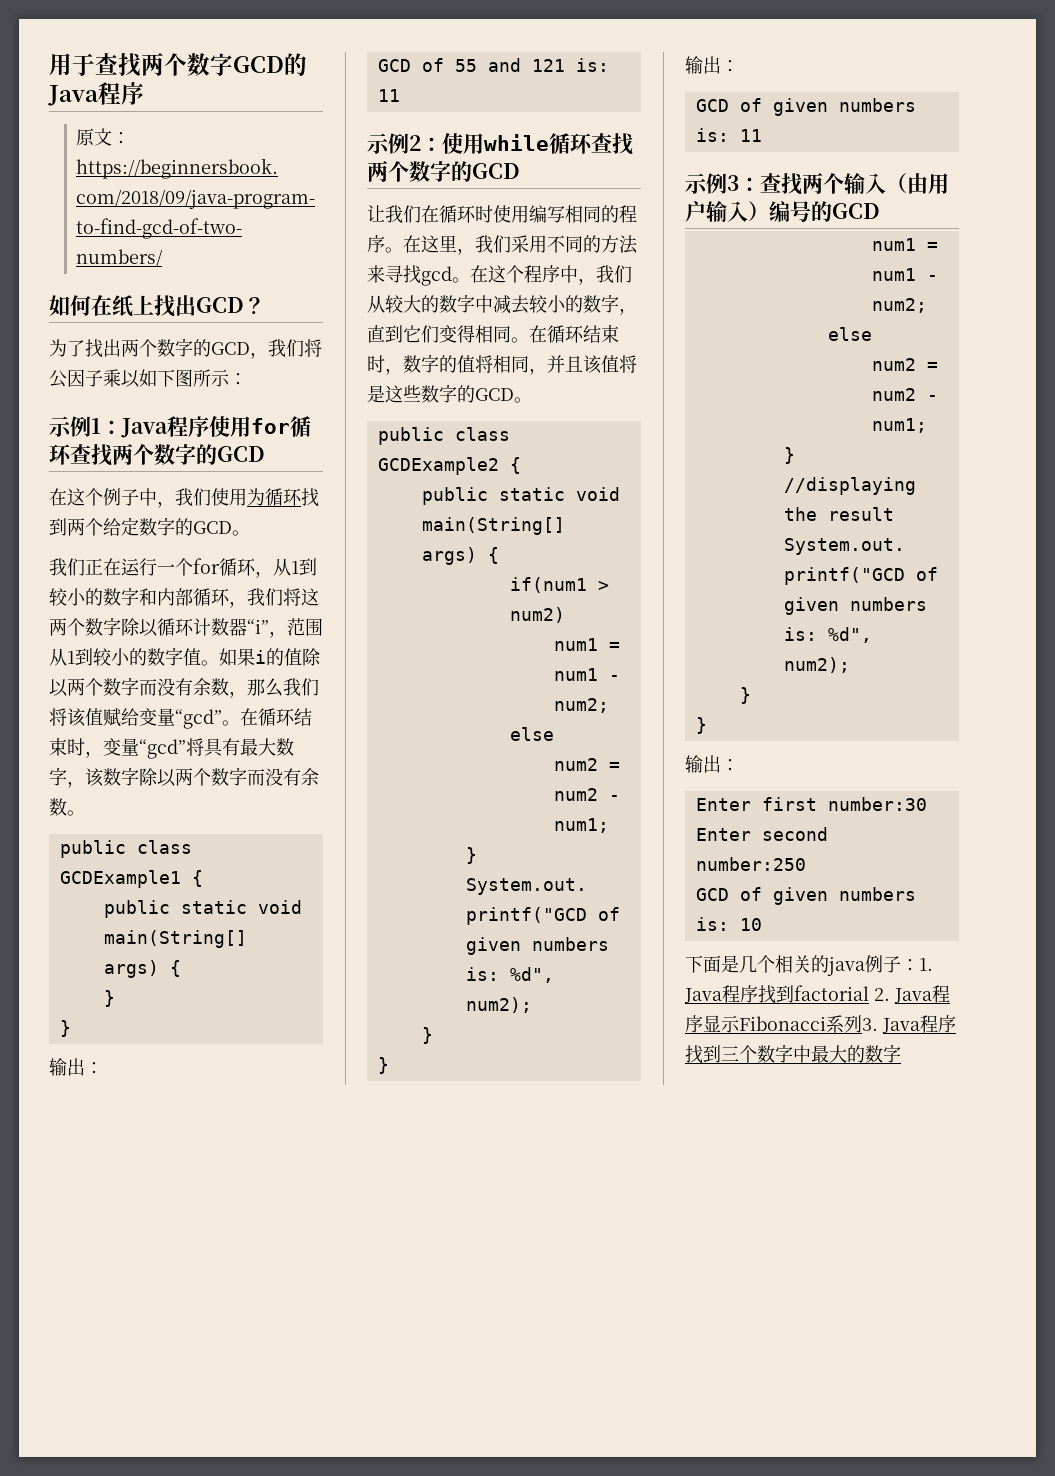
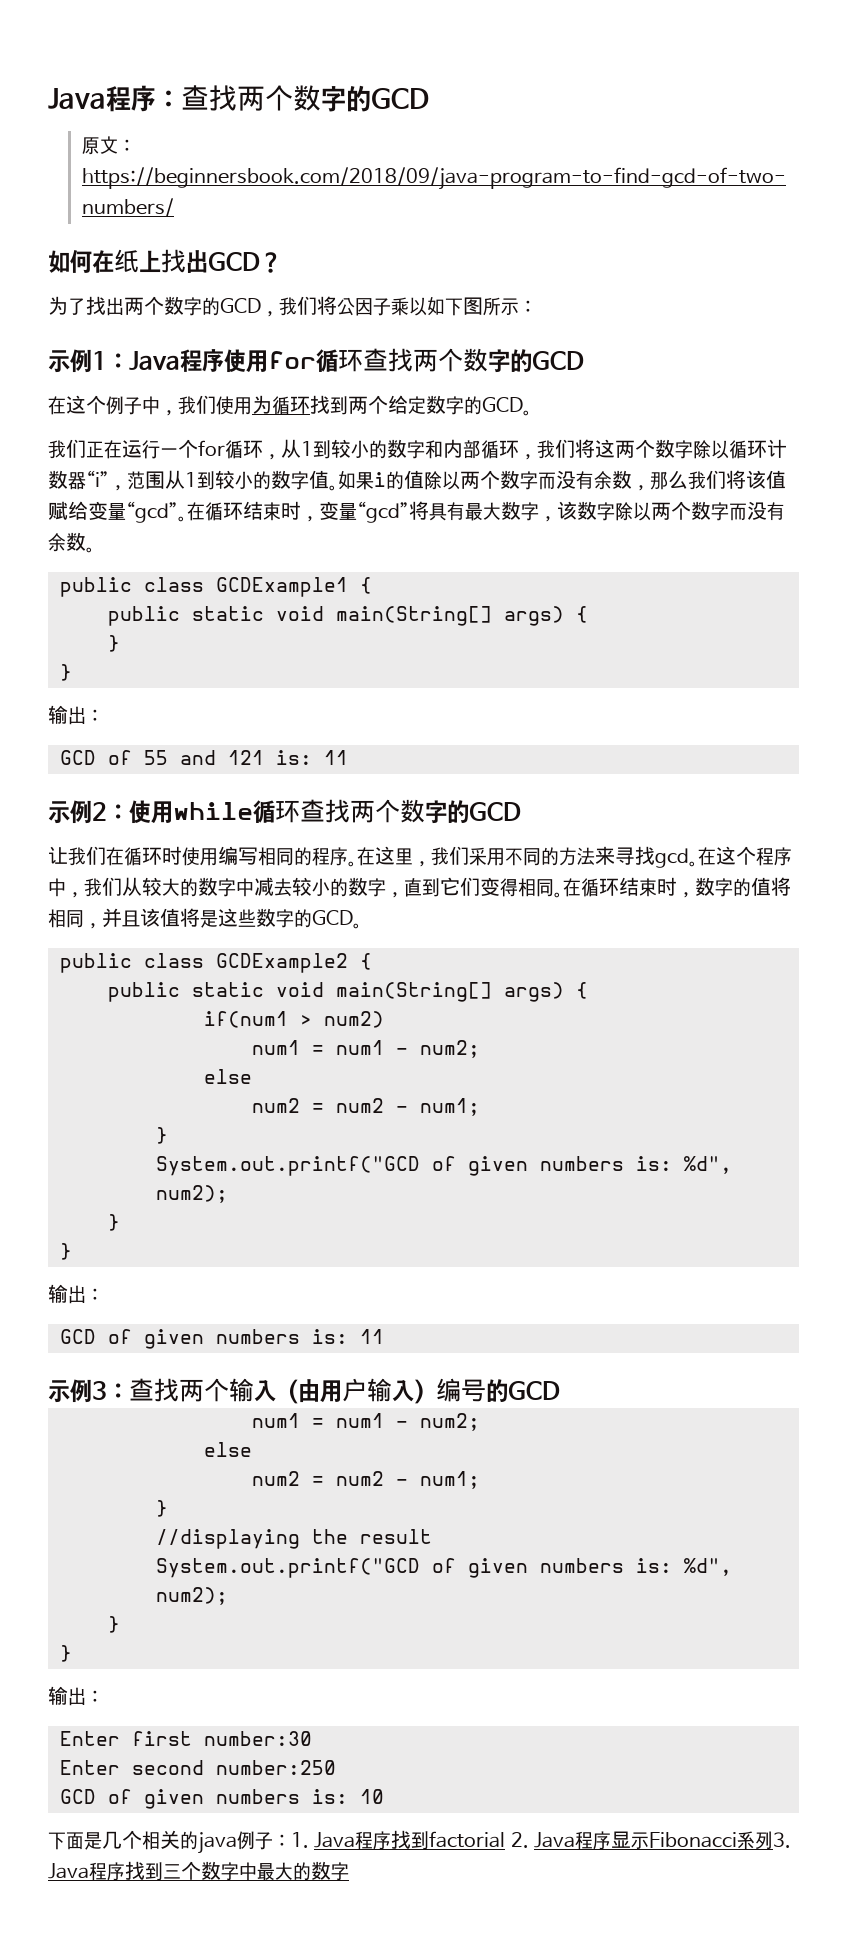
[49,53,307,77] [48,82,144,106] 用于查找两个数字GCD的Java程序 -> [48,85,429,112] Java程序：查找两个数字的GCD

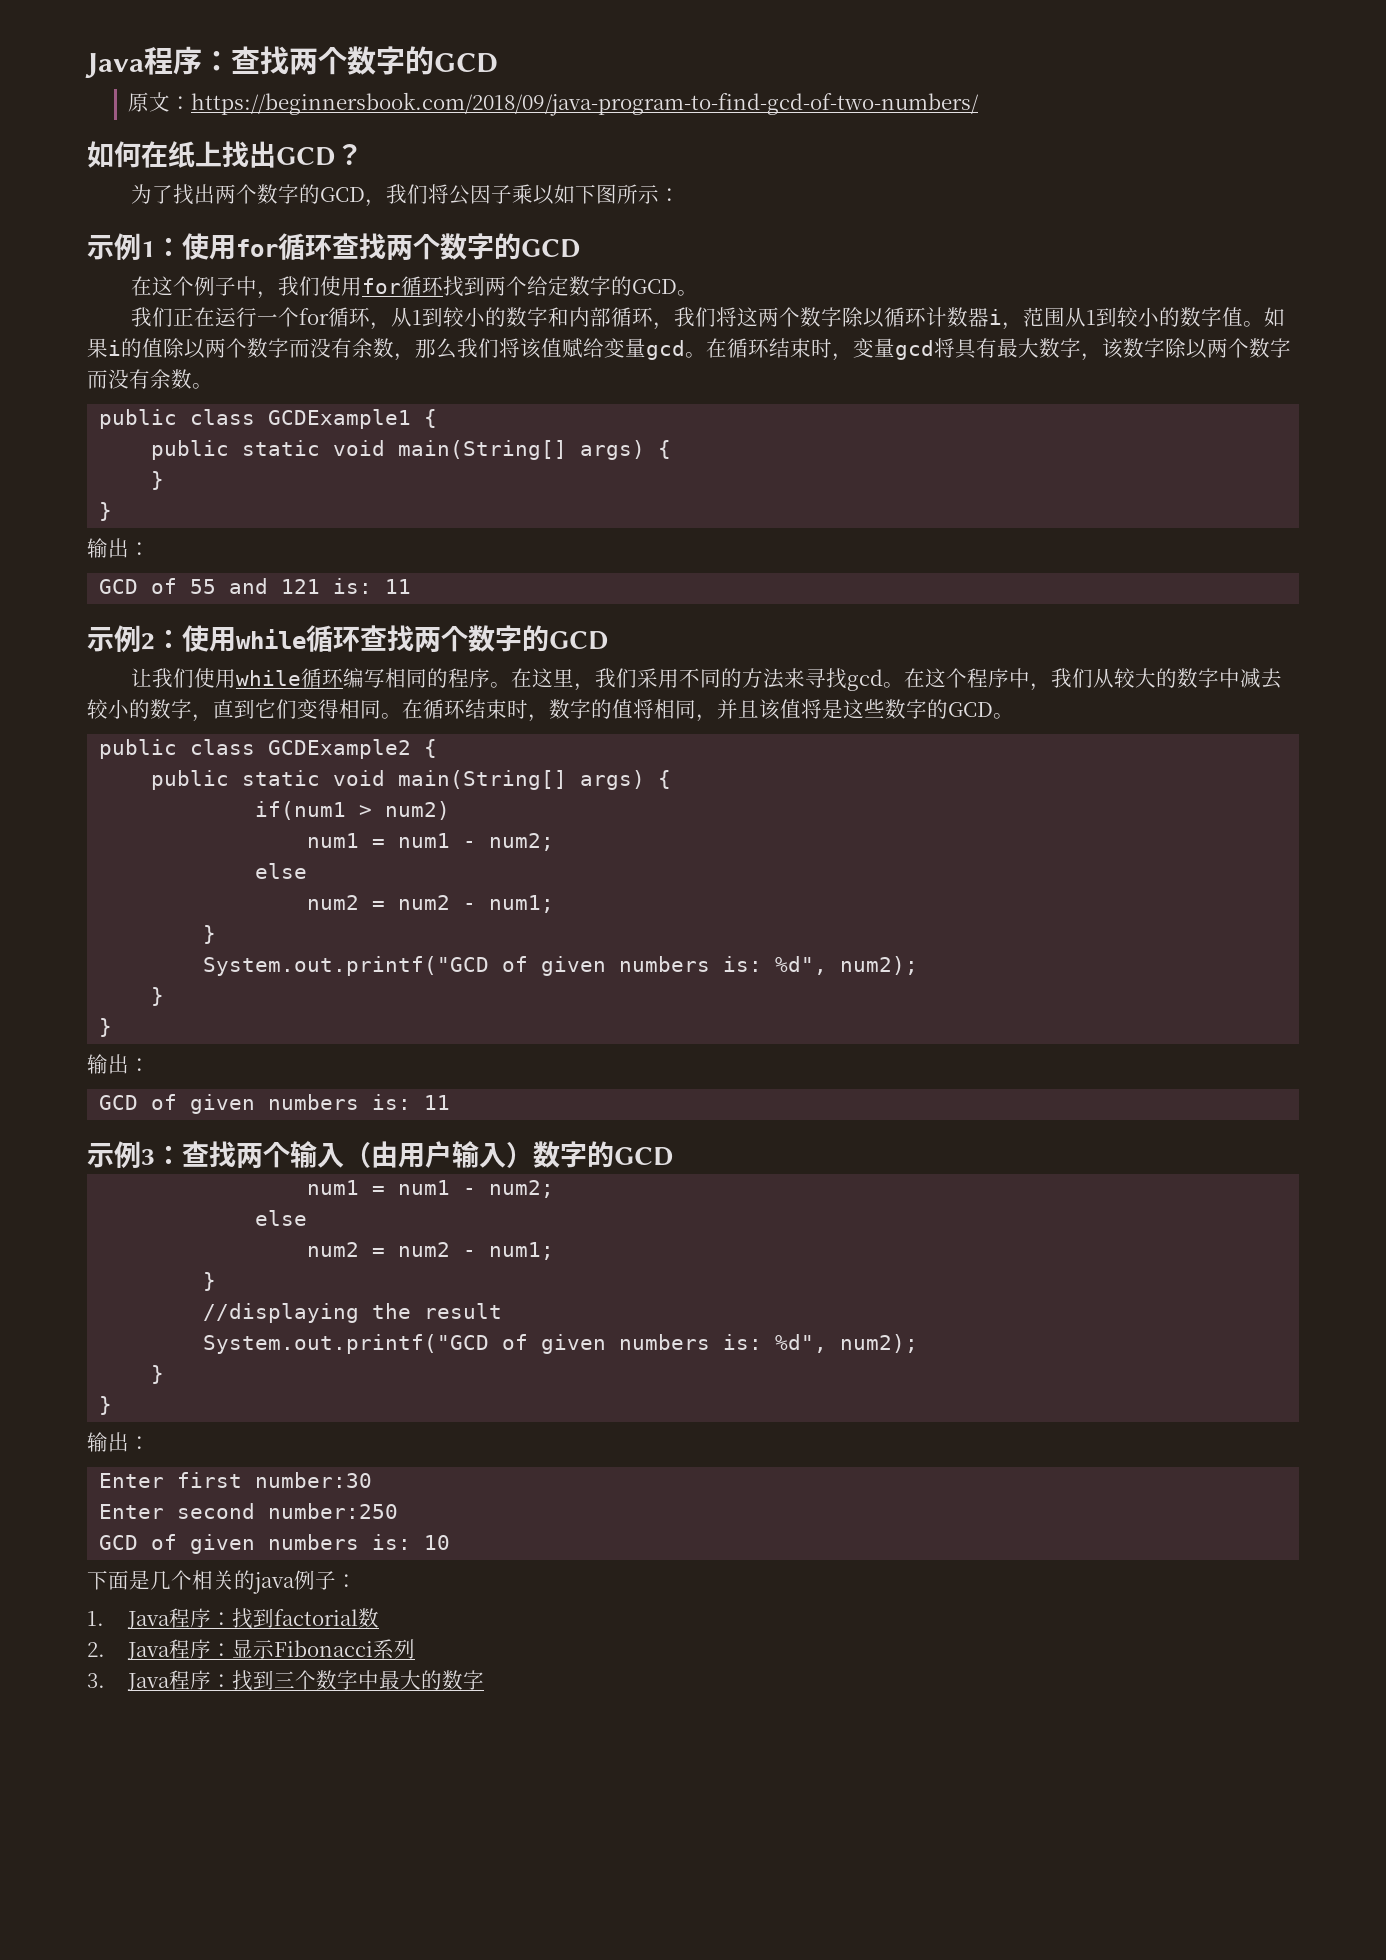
[129,349,224,372] Java程序 -> (182, 247) none
[252,395,272,414] 为 -> [361,278,401,294] for
[86,470,109,487] “i” -> [988,309,1002,325] i
[126,501,178,523] “gcd” -> [646,340,685,360] gcd
[357,501,409,523] “gcd” -> [895,340,934,360] gcd
[106,846,218,866] 在循环时使用 -> [193,668,343,688] 使用while循环
[436,1378,486,1402] 编号 -> [533,1141,587,1168] 数字
(291, 1840) none -> (357, 1581) //
(392, 1840) none -> [210,1612,232,1626] ：
(506, 1839) none -> [357,1608,379,1628] 数 //
(612, 1840) none -> [210,1643,232,1657] ：
(774, 1840) none -> (415, 1649) //
(125, 1871) none -> [210,1674,232,1688] ：

